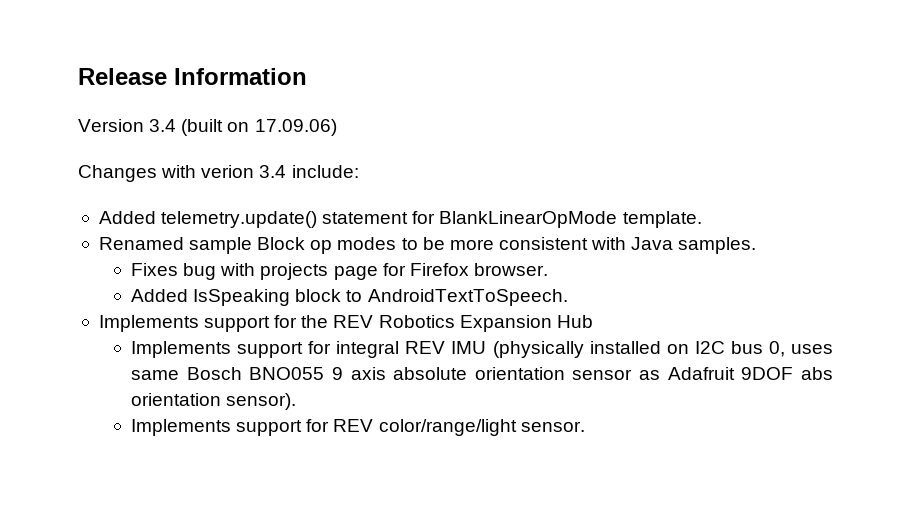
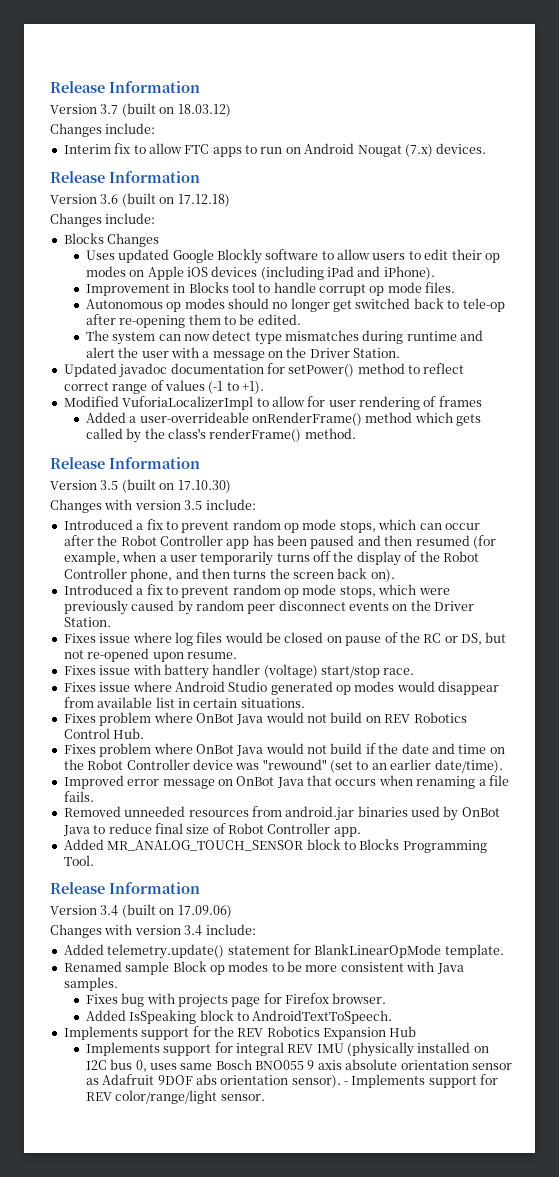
[78,68,307,85] Release Information -> [50,81,200,93] [50,103,231,117] [50,123,156,137] [63,143,487,157] [50,171,200,183] [50,193,230,207] [50,213,156,227] [63,233,160,247] [85,249,500,264] [85,266,435,280] [85,282,456,296] [85,298,505,312] [85,314,301,328] [85,330,484,345] [85,347,401,361] [63,363,465,378] [63,380,264,394] [63,396,482,410] [85,412,481,426] [85,428,356,443] [50,457,200,469] [50,479,231,493] [50,499,256,513] [63,519,480,533] [63,535,496,549] [63,551,479,566] [63,568,395,582] [63,584,450,598] [63,600,475,615] [63,617,111,627] [63,632,507,646] [63,648,237,662] [63,664,415,679] [63,681,500,695] [63,697,305,708] [63,712,467,726] [63,728,145,739] [63,743,505,757] [63,759,503,773] [63,775,509,789] [63,791,94,802] [63,806,500,821] [62,823,361,837] [63,839,487,853] [63,855,94,866] [50,882,200,894] Release Information // Version 3.7 (built on 18.03.12) // Changes include: // Interim fix to allow FTC apps to run on Android Nougat (7.x) devices. // Release Information // Version 3.6 (built on 17.12.18) // Changes include: // Blocks Changes // Uses updated Google Blockly software to allow users to edit their op modes on Apple iOS devices (including iPad and iPhone). // Improvement in Blocks tool to handle corrupt op mode files. // Autonomous op modes should no longer get switched back to tele-op after re-opening them to be edited. // The system can now detect type mismatches during runtime and alert the user with a message on the Driver Station. // Updated javadoc documentation for setPower() method to reflect correct range of values (-1 to +1). // Modified VuforiaLocalizerImpl to allow for user rendering of frames // Added a user-overrideable onRenderFrame() method which gets called by the class's renderFrame() method. // Release Information // Version 3.5 (built on 17.10.30) // Changes with version 3.5 include: // Introduced a fix to prevent random op mode stops, which can occur after the Robot Controller app has been paused and then resumed (for example, when a user temporarily turns off the display of the Robot Controller phone, and then turns the screen back on). // Introduced a fix to prevent random op mode stops, which were previously caused by random peer disconnect events on the Driver Station. // Fixes issue where log files would be closed on pause of the RC or DS, but not re-opened upon resume. // Fixes issue with battery handler (voltage) start/stop race. // Fixes issue where Android Studio generated op modes would disappear from available list in certain situations. // Fixes problem where OnBot Java would not build on REV Robotics Control Hub. // Fixes problem where OnBot Java would not build if the date and time on the Robot Controller device was "rewound" (set to an earlier date/time). // Improved error message on OnBot Java that occurs when renaming a file fails. // Removed unneeded resources from android.jar binaries used by OnBot Java to reduce final size of Robot Controller app. // Added MR_ANALOG_TOUCH_SENSOR block to Blocks Programming Tool. // Release Information
[201,165,255,178] verion -> [134,925,181,935] version
(297, 401) // -> [343,1081,348,1085] -

